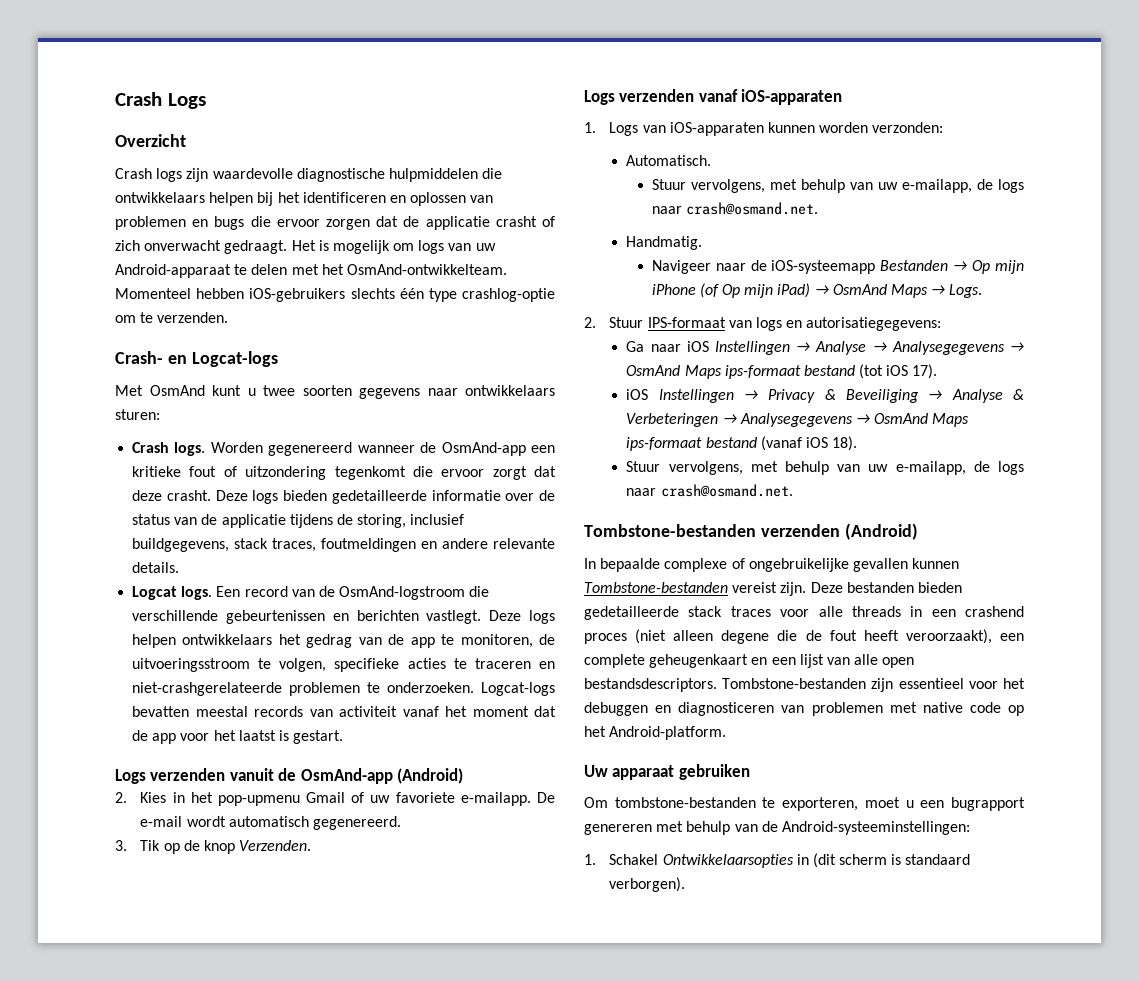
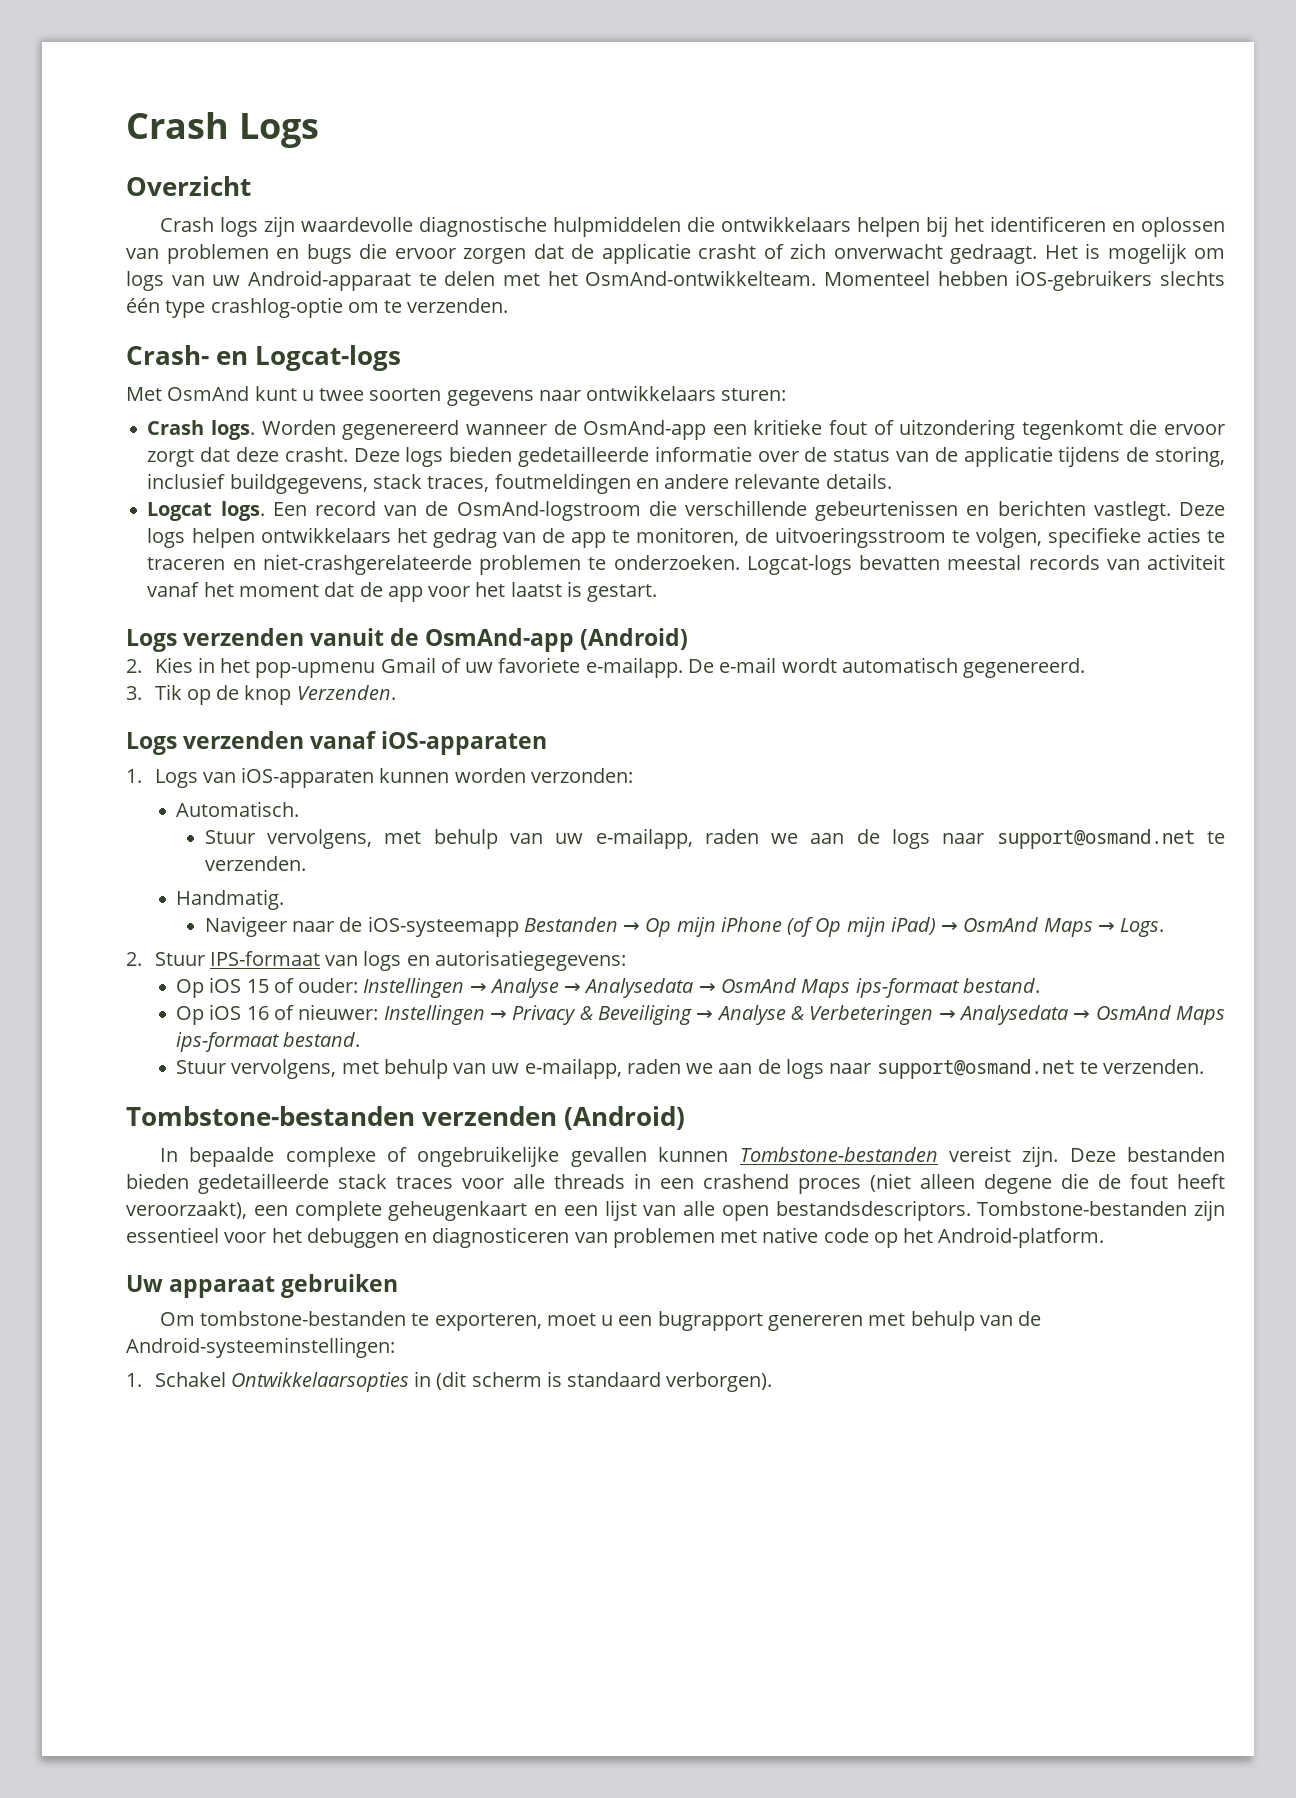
[976,179,1024,193] [651,202,818,215] de logs naar crash@osmand.net. -> [704,829,1225,849] [204,856,306,871] raden we aan de logs naar support@osmand.net te verzenden.
[626,341,709,352] Ga naar iOS -> [176,977,359,998] Op iOS 15 of ouder:
[891,341,1024,355] [626,364,938,379] [626,389,649,400] Analysegegevens → OsmAnd Maps ips-formaat bestand (tot iOS 17). // iOS -> [584,978,1040,998] [176,1004,379,1025] Analysedata → OsmAnd Maps ips-formaat bestand. // Op iOS 16 of nieuwer:
[739,413,970,427] [626,436,858,451] [626,461,1024,475] [626,484,793,497] Analysegegevens → OsmAnd Maps ips-formaat bestand (vanaf iOS 18). // Stuur vervolgens, met behulp van uw e-mailapp, de logs naar crash@osmand.net. -> [959,1005,1225,1025] [176,1032,361,1052] [176,1058,1205,1079] Analysedata → OsmAnd Maps ips-formaat bestand. // Stuur vervolgens, met behulp van uw e-mailapp, raden we aan de logs naar support@osmand.net te verzenden.

